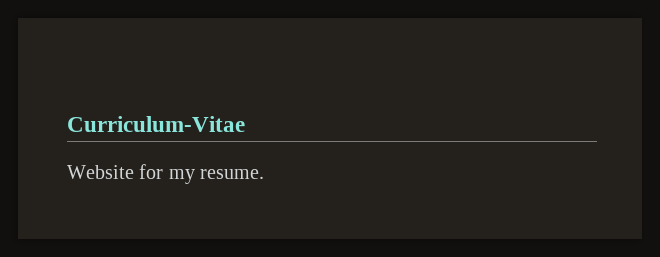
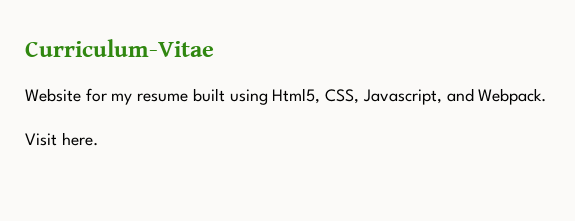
[200,169,265,179] resume. -> [137,88,547,105] [25,132,98,146] resume built using Html5, CSS, Javascript, and Webpack. // Visit here.

